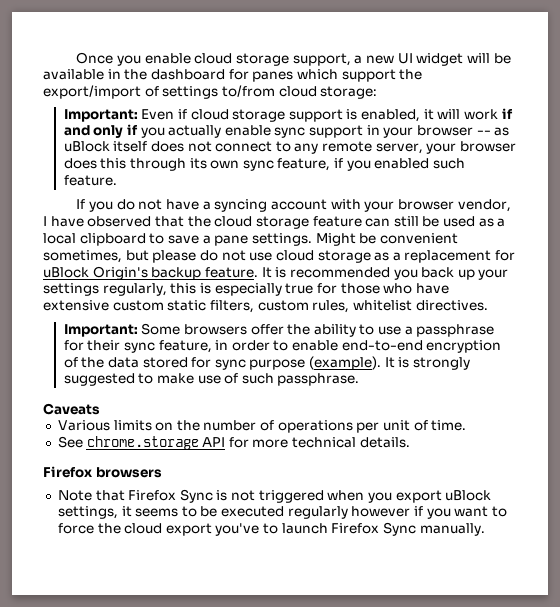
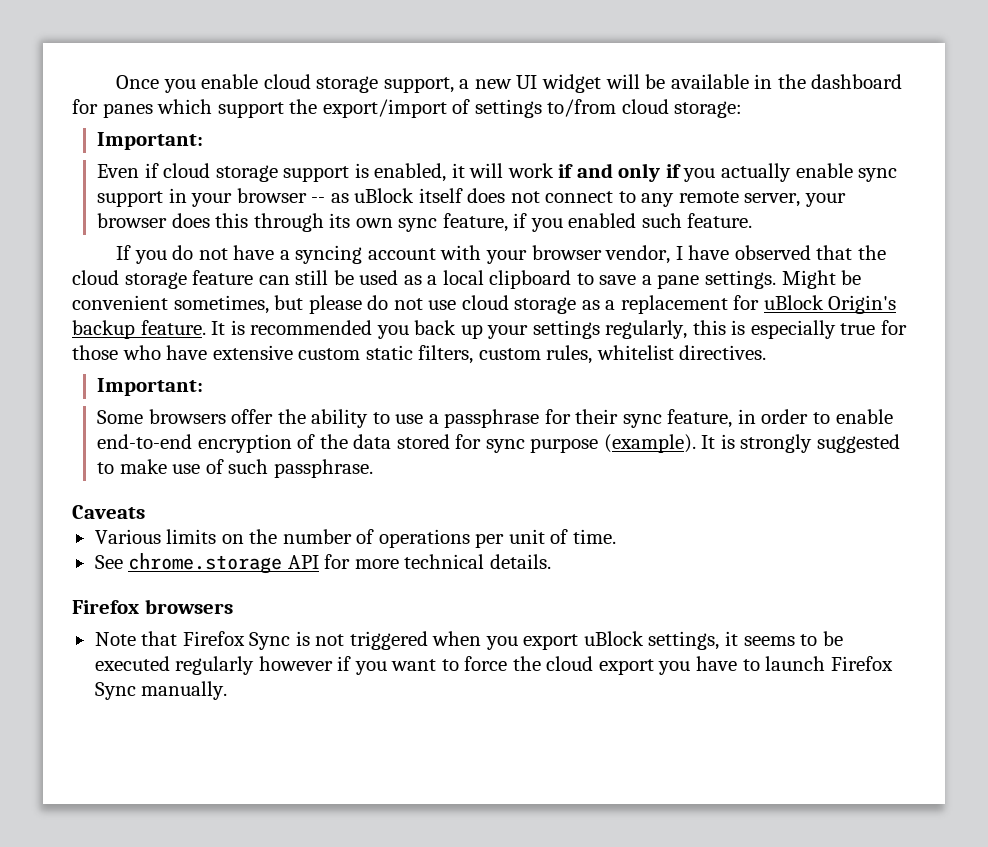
(138, 115) none -> (203, 141) //
(138, 330) none -> (203, 387) //
[215,523,260,536] you've -> [658,656,737,675] you have

